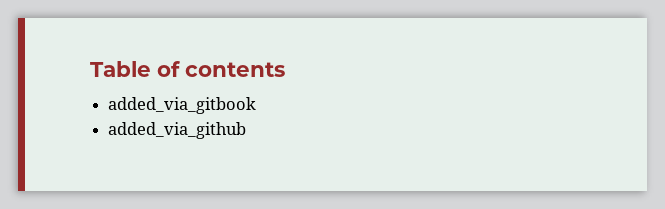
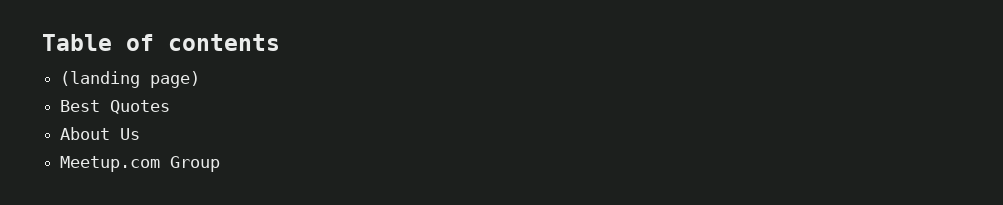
[108,97,257,114] [108,122,247,139] added_via_gitbook // added_via_github -> [60,71,201,88] [60,100,171,114] [60,127,141,140] [60,156,221,172] (landing page) // Best Quotes // About Us // Meetup.com Group

